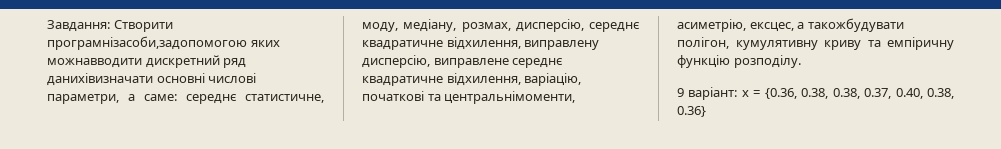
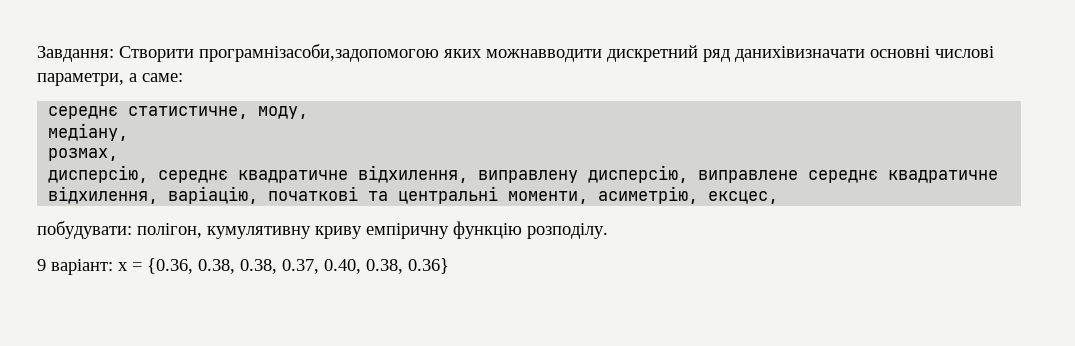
(177, 97) none -> (183, 77) //
(398, 27) none -> (309, 112) //
(457, 25) none -> (129, 132) //
(511, 27) none -> (119, 154) //
[444,91,576,104] центральнімоменти, -> [398,186,589,204] центральні моменти,
[797,18,904,32] а такожбудувати -> [37,221,132,239] // побудувати:
[867,40,881,47] та -> (362, 232) none

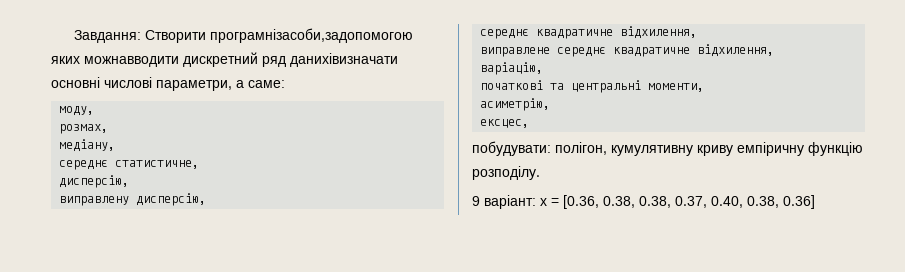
[48,106,249,119] середнє статистичне, -> (285, 84) none
(309, 112) none -> [59,124,109,134] // розмах,
[48,148,119,161] [48,165,689,183] розмах, // дисперсію, середнє квадратичне відхилення, виправлену дисперсію, -> [59,160,200,170] [59,175,130,188] [59,193,207,206] [480,26,698,39] середнє статистичне, // дисперсію, // виправлену дисперсію, // середнє квадратичне відхилення, //
(159, 195) none -> (775, 50) //
(259, 195) none -> (544, 68) //
(589, 197) none -> (705, 87) //
(699, 195) none -> (551, 104) //
[147,258,193,274] {0.36, -> [563,195,599,209] [0.36,
[408,258,449,274] 0.36} -> [783,195,815,209] 0.36]

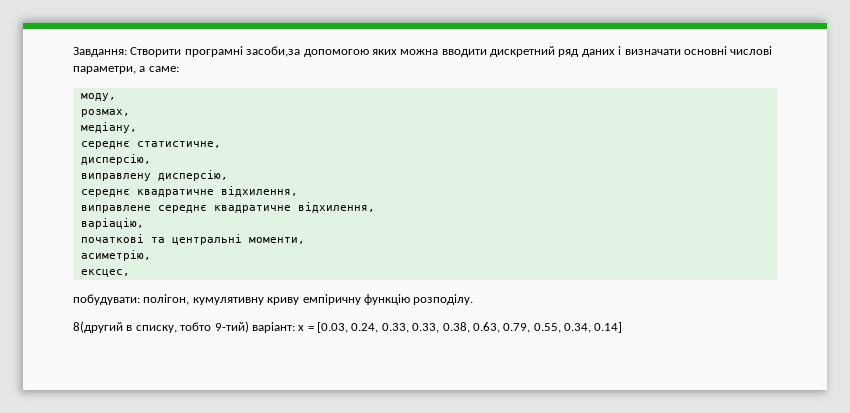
[210,28,414,43] [51,52,398,67] програмнізасоби,задопомогою яких можнавводити дискретний ряд данихівизначати -> [184,46,681,57] програмні засоби,за допомогою яких можна вводити дискретний ряд даних і визначати
[472,195,815,209] 9 варіант: x = [0.36, 0.38, 0.38, 0.37, 0.40, 0.38, 0.36] -> [73,321,623,333] 8(другий в списку, тобто 9-тий) варіант: x = [0.03, 0.24, 0.33, 0.33, 0.38, 0.63, 0.79, 0.55, 0.34, 0.14]

